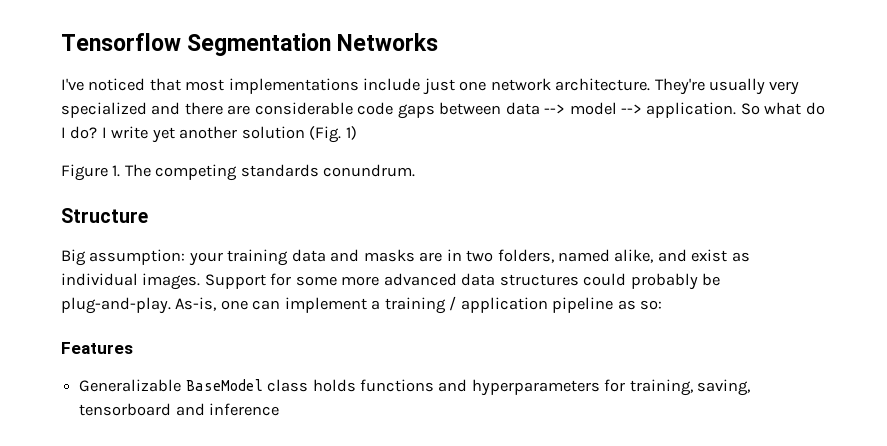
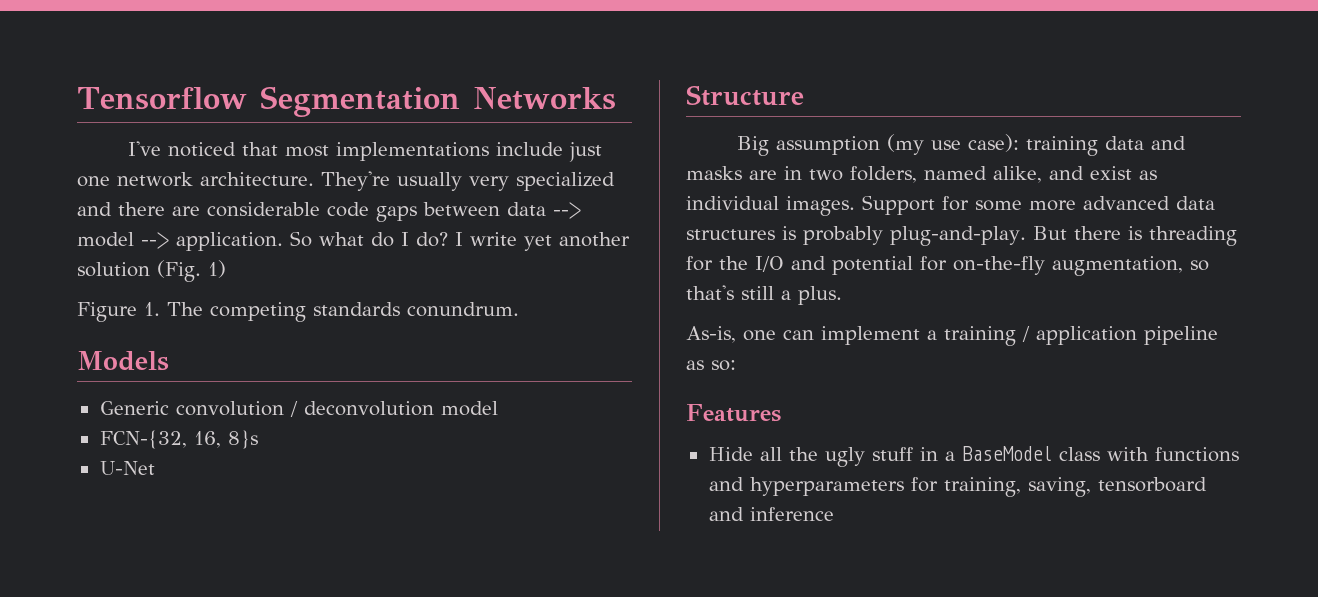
[61,208,148,223] [61,249,223,266] Structure // Big assumption: your -> [77,351,169,371] [99,401,498,417] [99,430,258,449] [99,461,155,475] [686,85,804,106] [737,134,1020,156] Models // Generic convolution / deconvolution model // FCN-{32, 16, 8}s // U-Net // Structure // Big assumption (my use case):
[583,273,721,290] [61,297,171,314] could probably be plug-and-play. -> [782,226,1237,246] [686,256,1209,276] [686,285,842,305] is probably plug-and-play. But there is threading for the I/O and potential for on-the-fly augmentation, so that's still a plus. //
[79,379,182,392] Generalizable -> [708,447,955,467] Hide all the ugly stuff in a
[312,379,356,392] holds -> [1106,447,1149,461] with

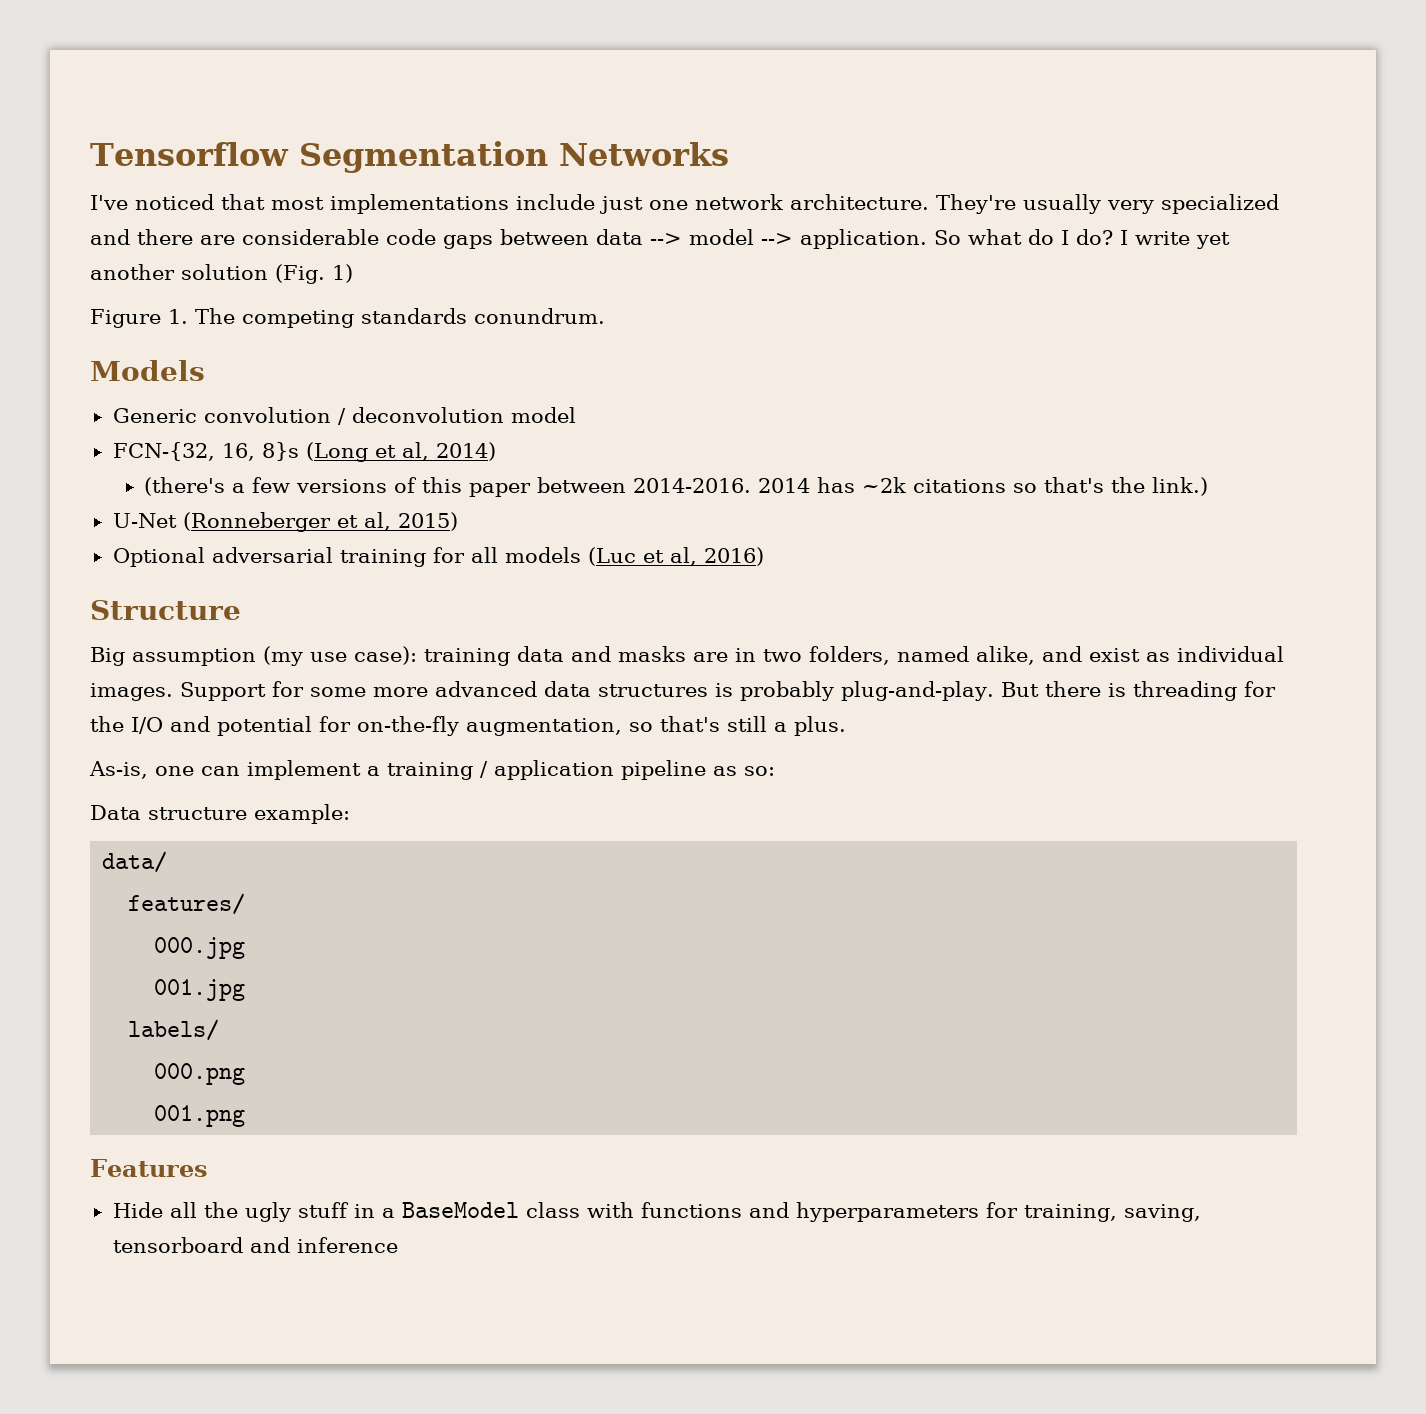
[99,461,155,475] // U-Net -> [305,442,496,462] [144,477,1209,497] [112,512,458,532] [112,547,764,567] (Long et al, 2014) // (there's a few versions of this paper between 2014-2016. 2014 has ~2k citations so that's the link.) // U-Net (Ronneberger et al, 2015) // Optional adversarial training for all models (Luc et al, 2016)
(736, 365) none -> [90,804,350,824] [102,851,168,873] [128,893,246,915] [154,937,246,959] [154,979,246,1001] [128,1019,220,1041] [154,1063,246,1085] [154,1105,246,1127] // Data structure example: // data/ // features/ // 000.jpg // 001.jpg // labels/ // 000.png // 001.png

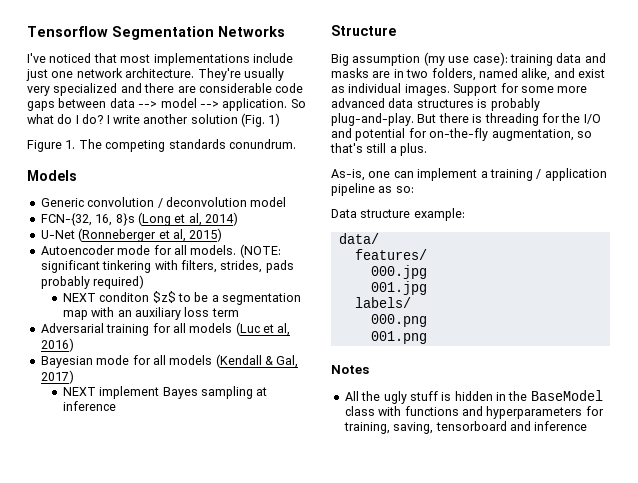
[1196,232,1230,249] yet -> (140, 119) none
[144,477,1209,497] // (there's a few versions of this paper between 2014-2016. 2014 has ~2k citations so that's the link.) -> (238, 219) none
[112,547,333,567] Optional adversarial -> [40,244,281,258] [40,260,294,273] [40,275,145,289] [62,291,302,305] [62,307,239,320] [40,323,104,333] Autoencoder mode for all models. (NOTE: significant tinkering with filters, strides, pads probably required) // NEXT conditon $z$ to be a segmentation map with an auxiliary loss term // Adversarial
(764, 556) none -> [40,354,299,368] [40,370,74,384] [62,386,268,399] [62,401,116,411] // Bayesian mode for all models (Kendall & Gal, 2017) // NEXT implement Bayes sampling at inference
[90,1159,208,1177] [112,1202,395,1222] Features // Hide all the ugly stuff in a -> [331,365,369,374] [344,391,528,404] Notes // All the ugly stuff is hidden in the

